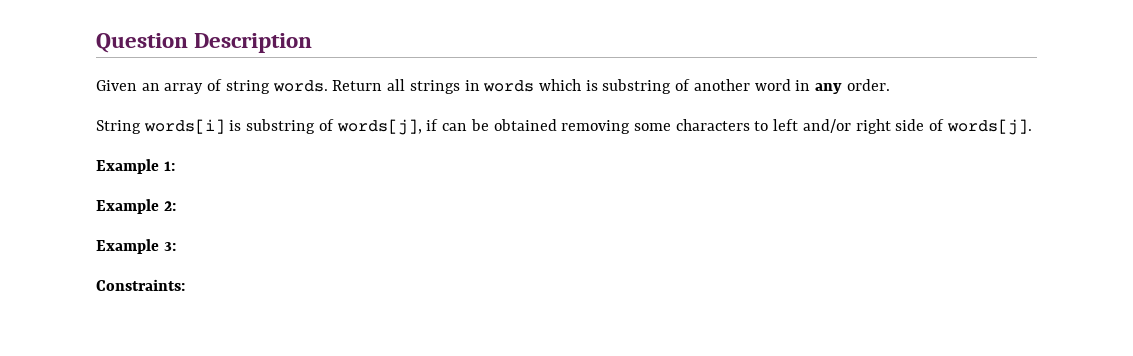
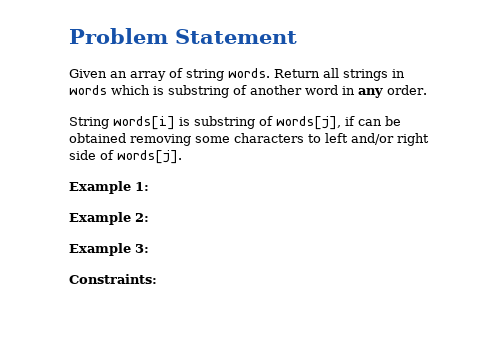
[96,33,313,53] Question Description -> [69,28,297,44] Problem Statement

